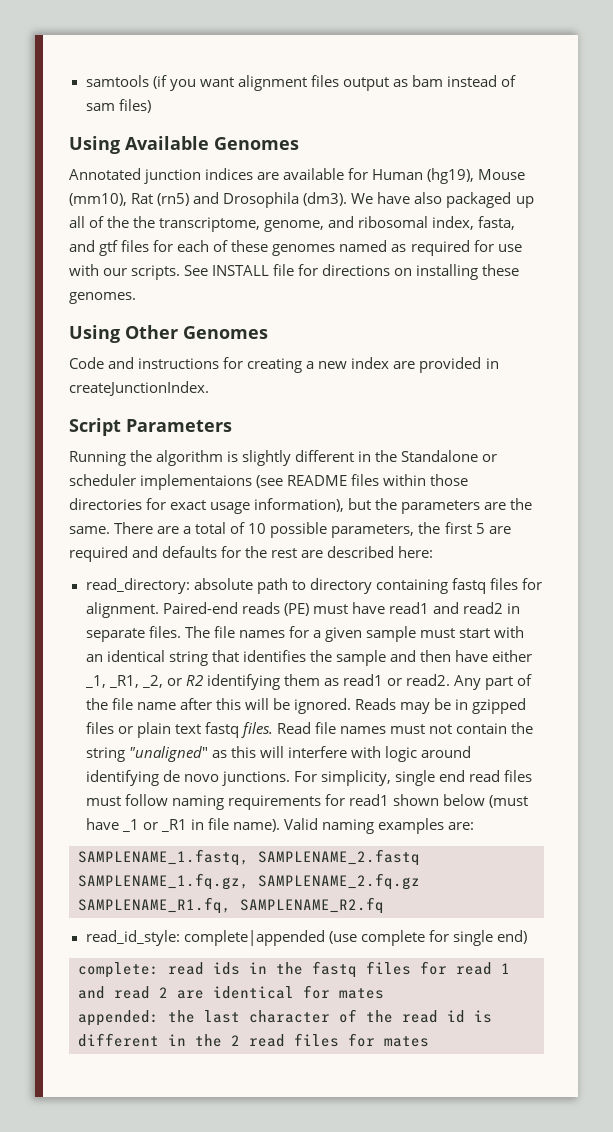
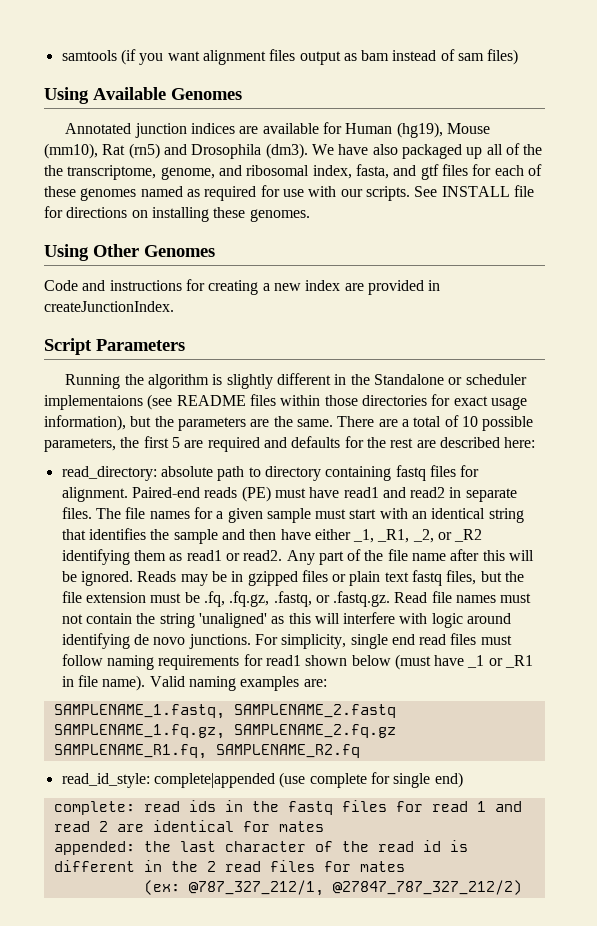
[185,675,203,686] R2 -> [454,529,483,542] _R2
[240,722,273,738] files. -> [446,570,525,585] [61,591,391,607] files, but the file extension must be .fq, .fq.gz, .fastq, or .fastq.gz.
[128,746,208,762] "unaligned" -> [198,613,267,628] 'unaligned'
(429, 1041) none -> [143,880,522,896] // (ex: @787_327_212/1, @27847_787_327_212/2)

